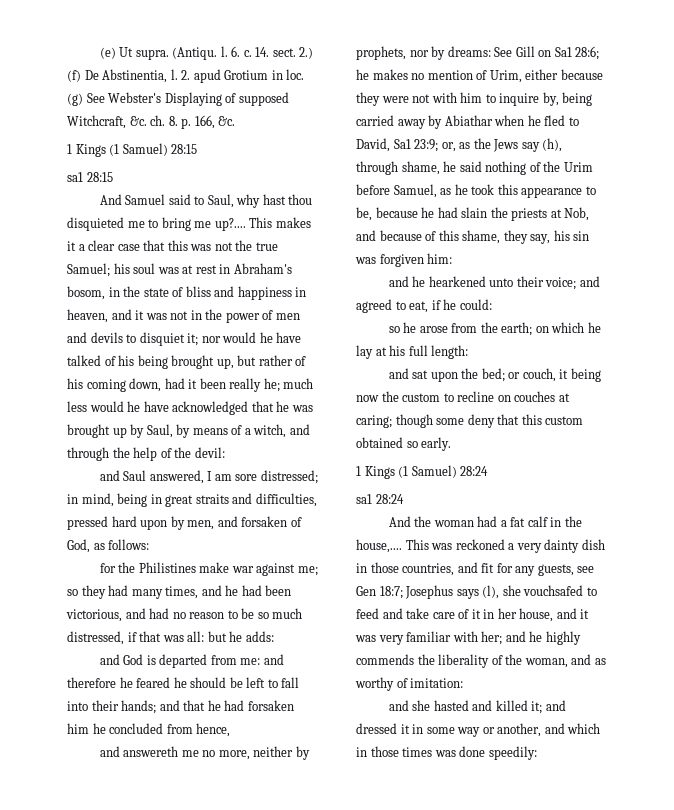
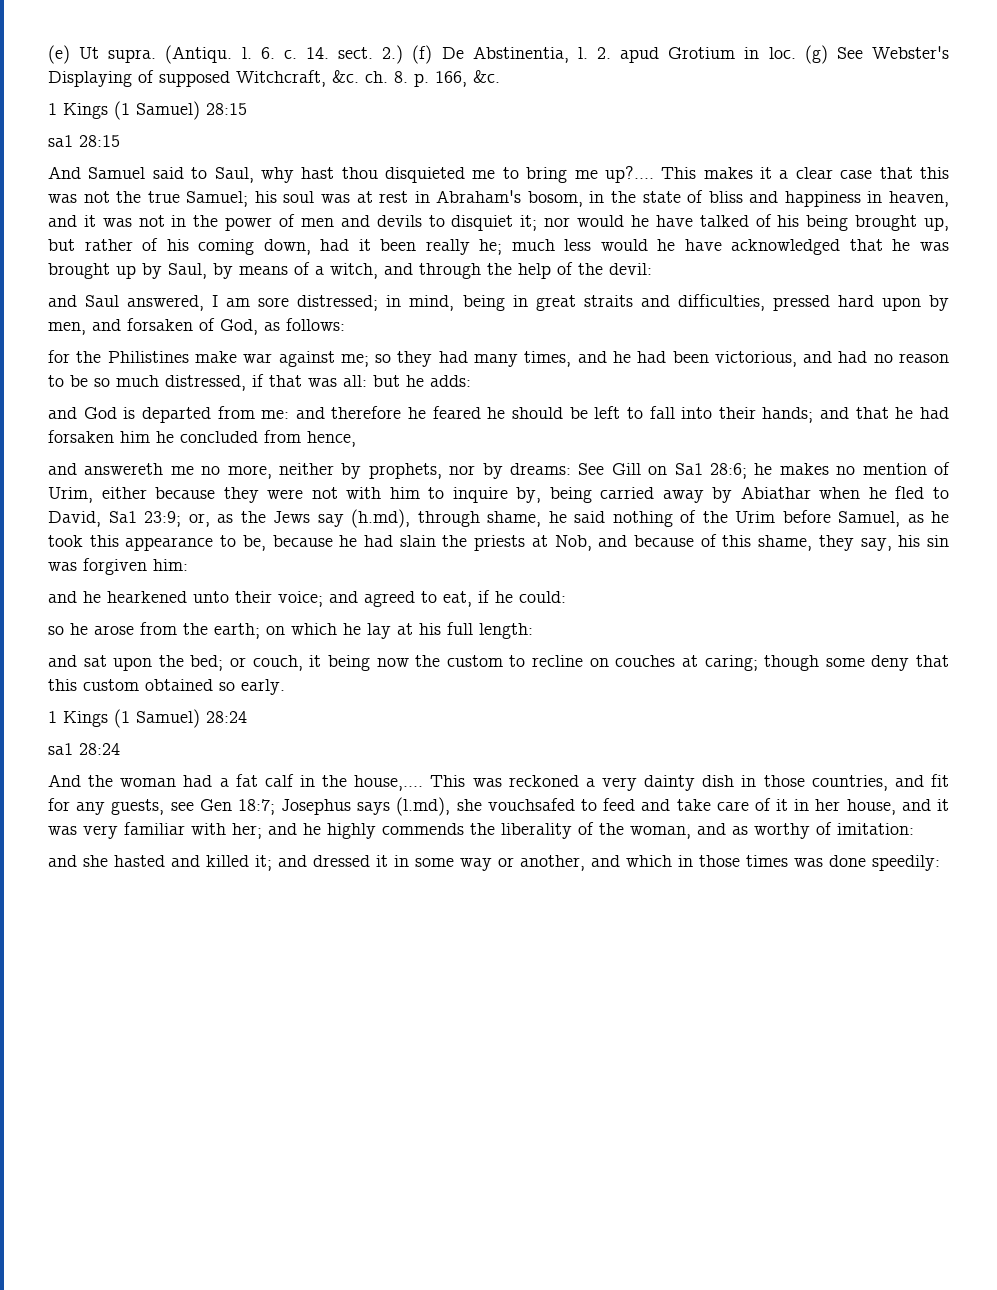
[542,138,563,152] (h), -> [351,509,410,528] (h.md),
[482,585,500,599] (l), -> [396,797,451,816] (l.md),

